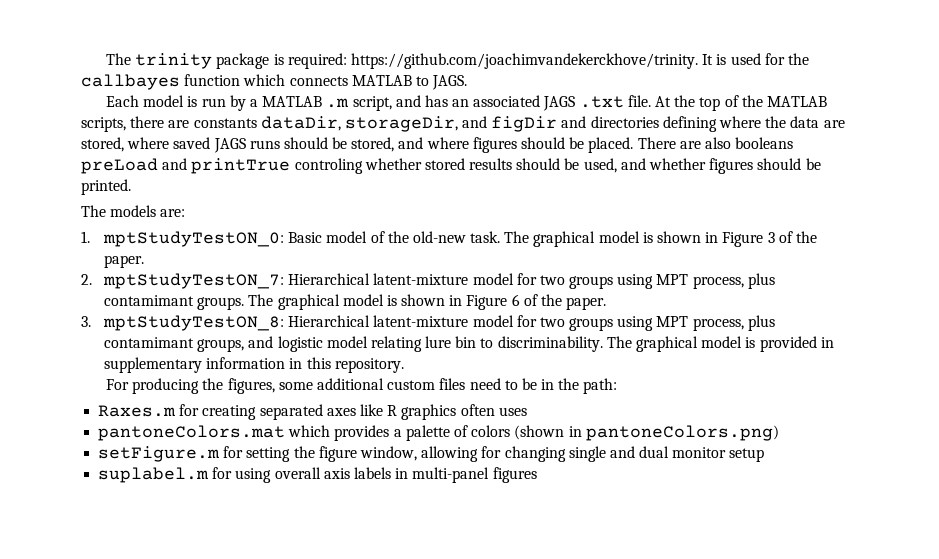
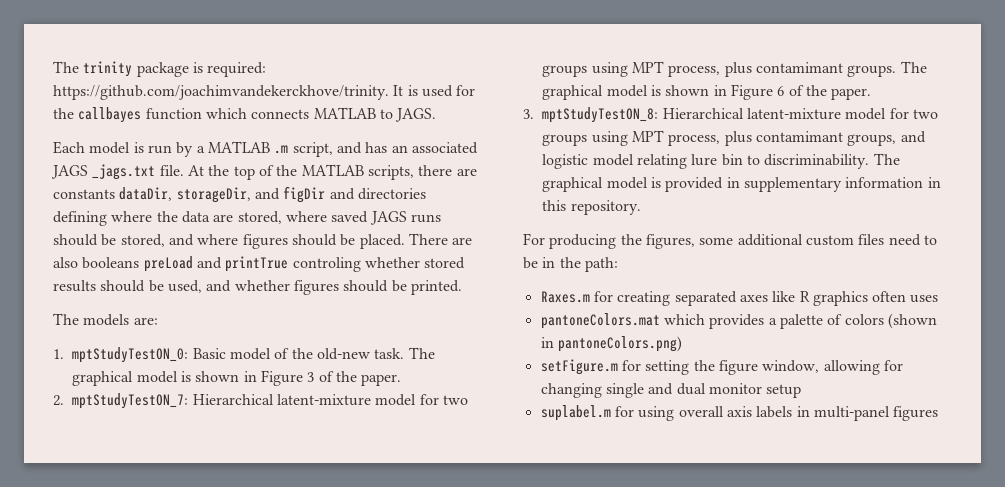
[579,96,624,108] .txt -> [92,164,156,180] _jags.txt

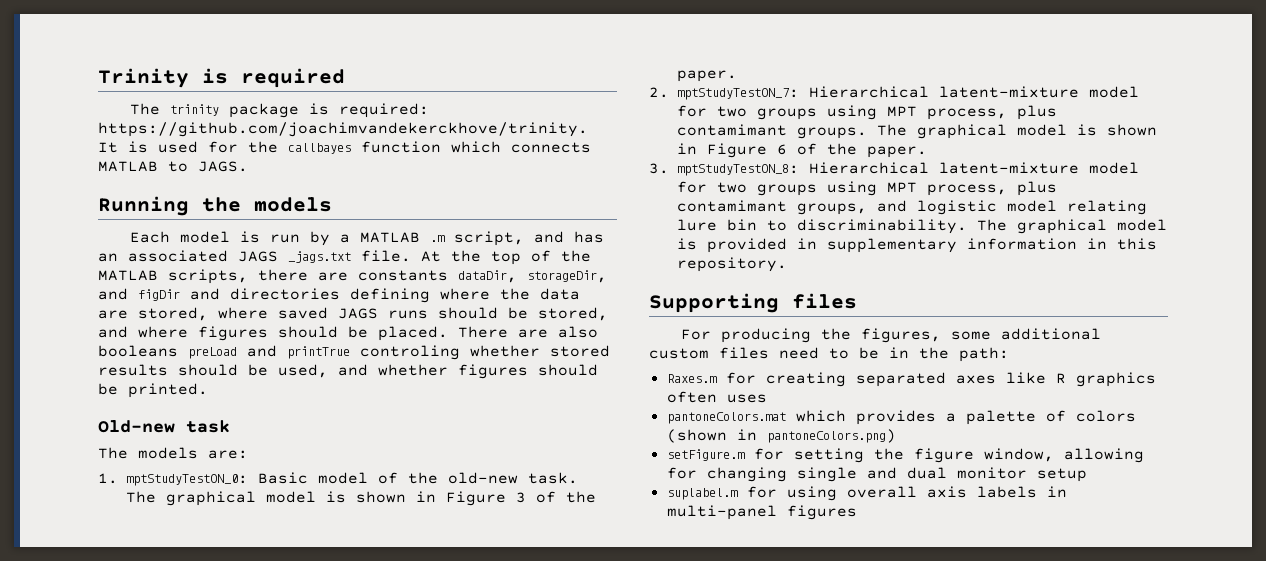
(53, 67) none -> [98,68,345,88] Trinity is required //
(437, 115) none -> [98,196,332,216] // Running the models
(462, 287) none -> [98,420,230,433] // Old-new task
(641, 207) none -> [649,293,857,313] // Supporting files

